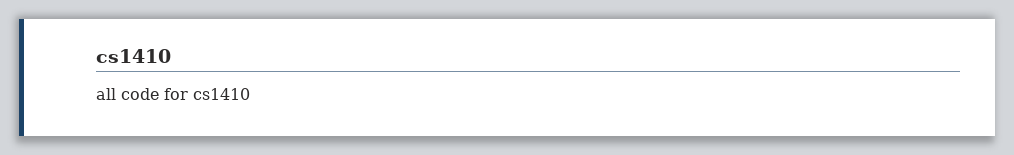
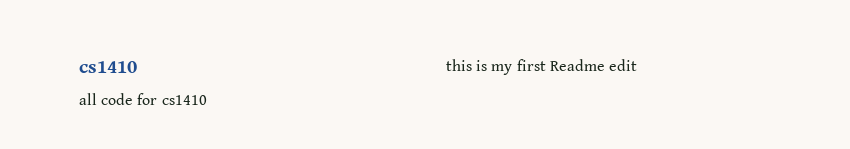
(250, 94) none -> [446,59,637,75] // this is my first Readme edit

